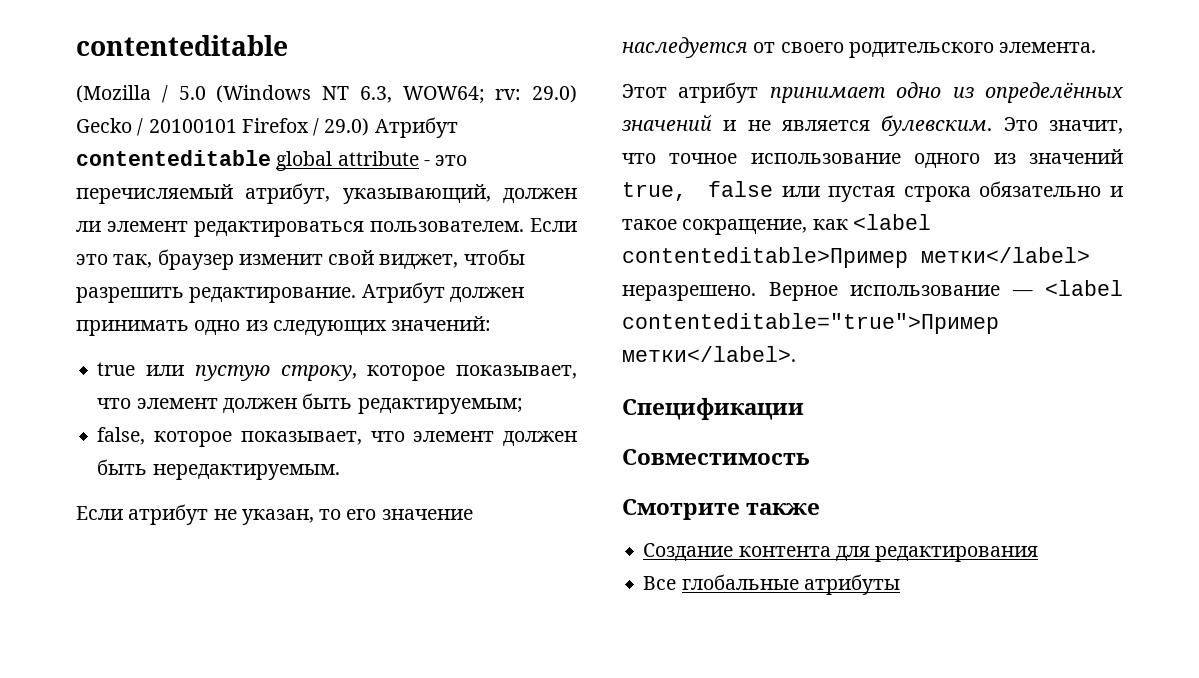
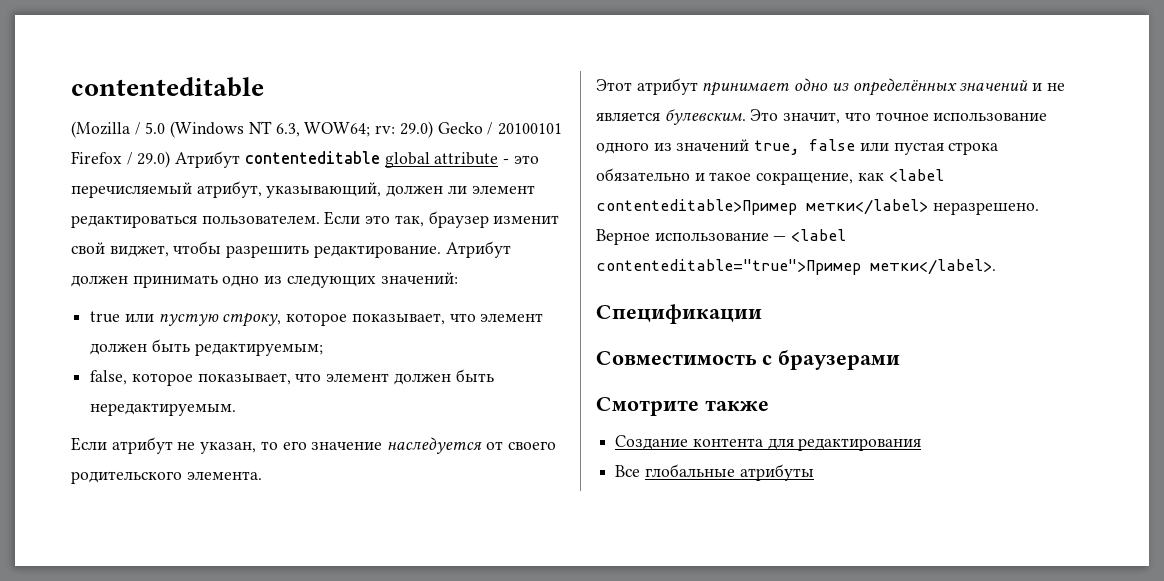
(810, 457) none -> [762,350,900,370] с браузерами

